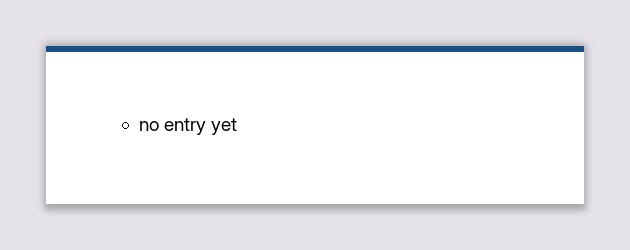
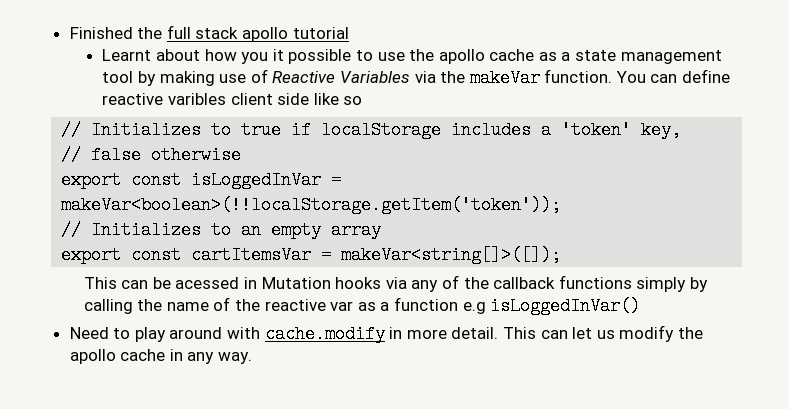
[138,118,238,135] no entry yet -> [69,25,349,42] [102,49,722,64] [102,69,731,87] [102,93,363,105] [61,121,682,139] [61,146,242,164] [61,171,342,189] [61,196,562,214] [61,221,382,239] [61,246,562,264] [83,275,708,292] [83,297,641,315] [69,325,703,343] [69,349,253,364] Finished the full stack apollo tutorial // Learnt about how you it possible to use the apollo cache as a state management tool by making use of Reactive Variables via the makeVar function. You can define reactive varibles client side like so // // Initializes to true if localStorage includes a 'token' key, // // false otherwise // export const isLoggedInVar = makeVar<boolean>(!!localStorage.getItem('token')); // // Initializes to an empty array // export const cartItemsVar = makeVar<string[]>([]); // This can be acessed in Mutation hooks via any of the callback functions simply by calling the name of the reactive var as a function e.g isLoggedInVar() // Need to play around with cache.modify in more detail. This can let us modify the apollo cache in any way.

